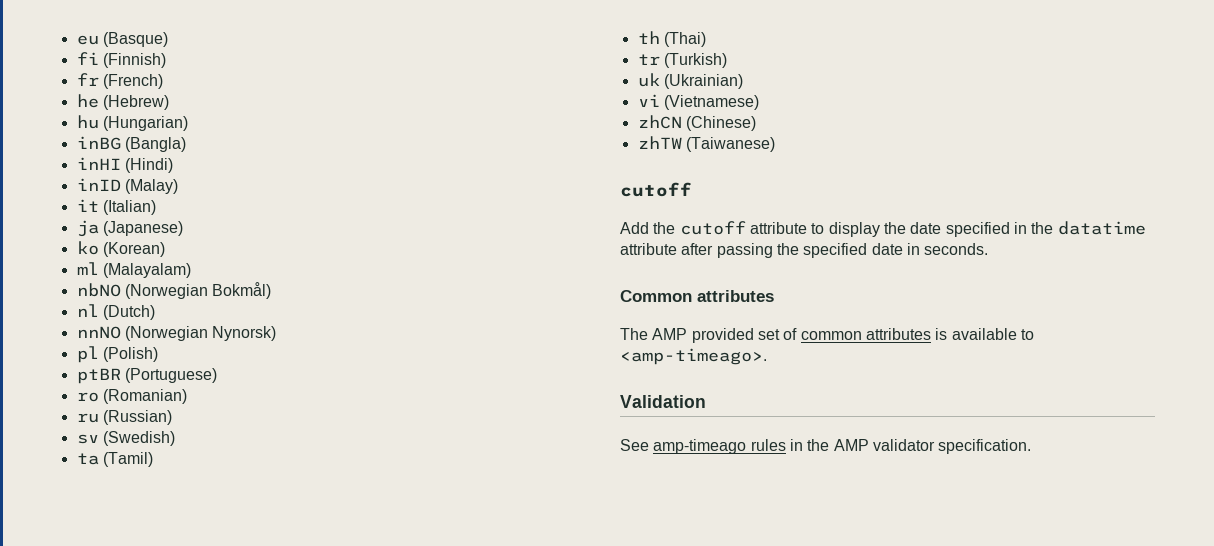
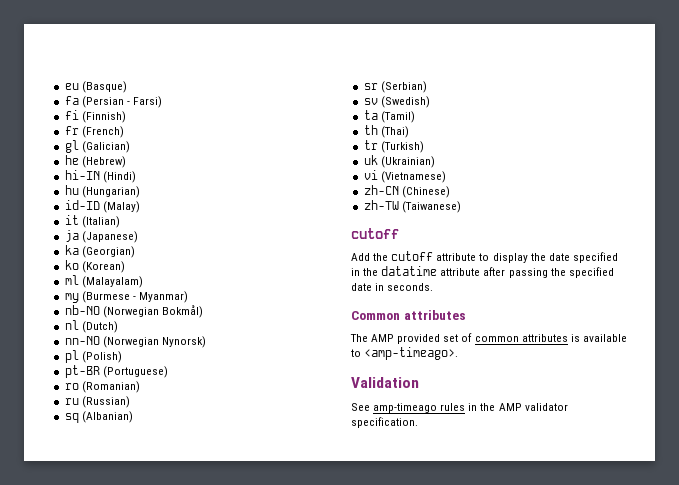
(168, 39) none -> [64,96,162,108] // fa (Persian - Farsi)
(163, 81) none -> [64,140,130,153] // gl (Galician)
(169, 102) none -> [64,170,136,183] // hi-IN (Hindi)
[76,136,186,152] [76,157,173,173] [76,178,121,191] inBG (Bangla) // inHI (Hindi) // inID -> [64,200,100,210] id-ID
(183, 228) none -> [64,245,135,258] // ka (Georgian)
[76,283,121,297] nbNO -> [64,291,188,303] [64,305,100,315] my (Burmese - Myanmar) // nb-NO
[76,326,121,339] nnNO -> [64,336,100,345] nn-NO
[76,368,121,384] ptBR -> [64,365,100,378] pt-BR
(172, 417) none -> [64,411,133,423] [363,81,427,93] // sq (Albanian) // sr (Serbian)
[637,115,682,129] zhCN -> [363,185,399,195] zh-CN
[637,136,682,149] zhTW -> [363,200,399,210] zh-TW

